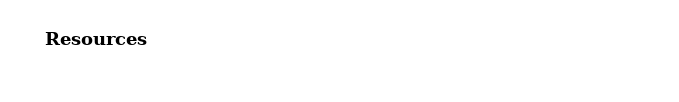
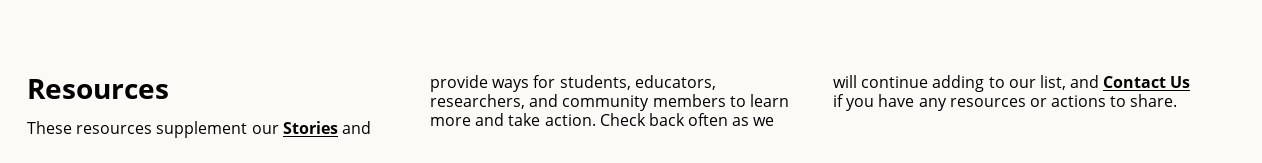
(147, 38) none -> [27,121,371,138] [430,75,716,92] [430,94,789,111] [430,113,775,126] [833,75,1191,92] [833,94,1178,111] // These resources supplement our Stories and provide ways for students, educators, researchers, and community members to learn more and take action. Check back often as we will continue adding to our list, and Contact Us if you have any resources or actions to share.

